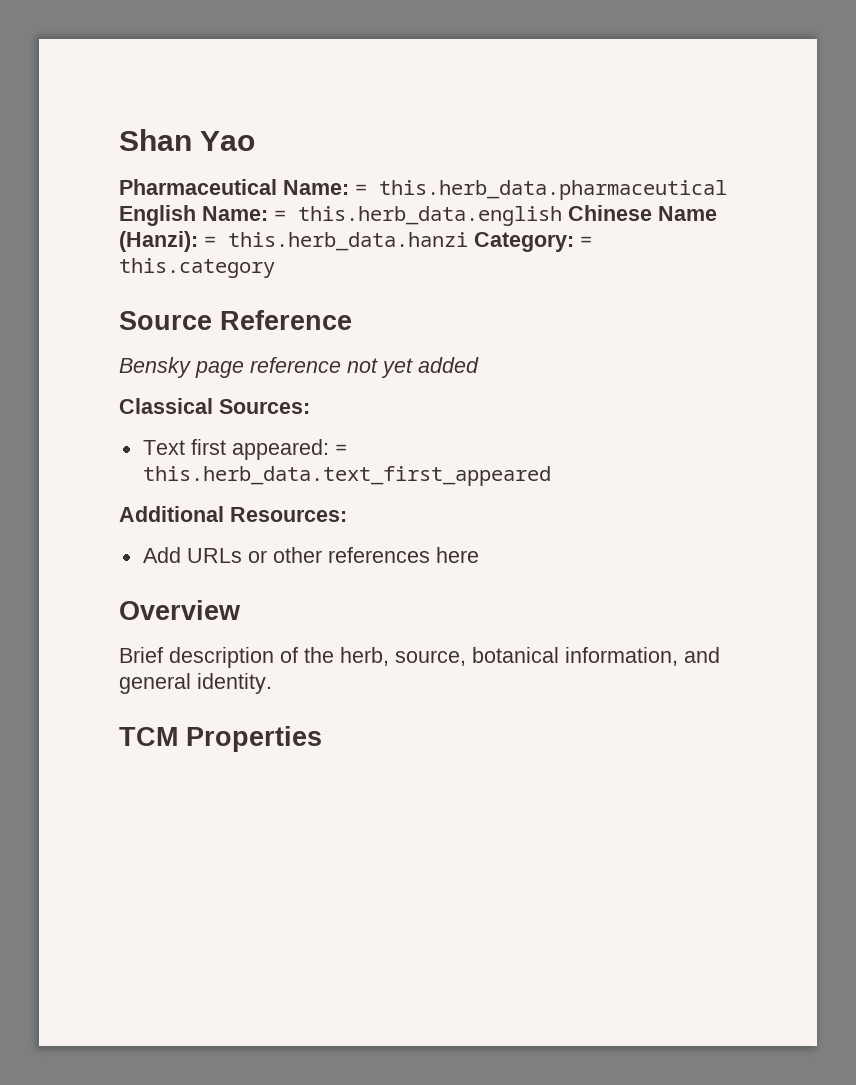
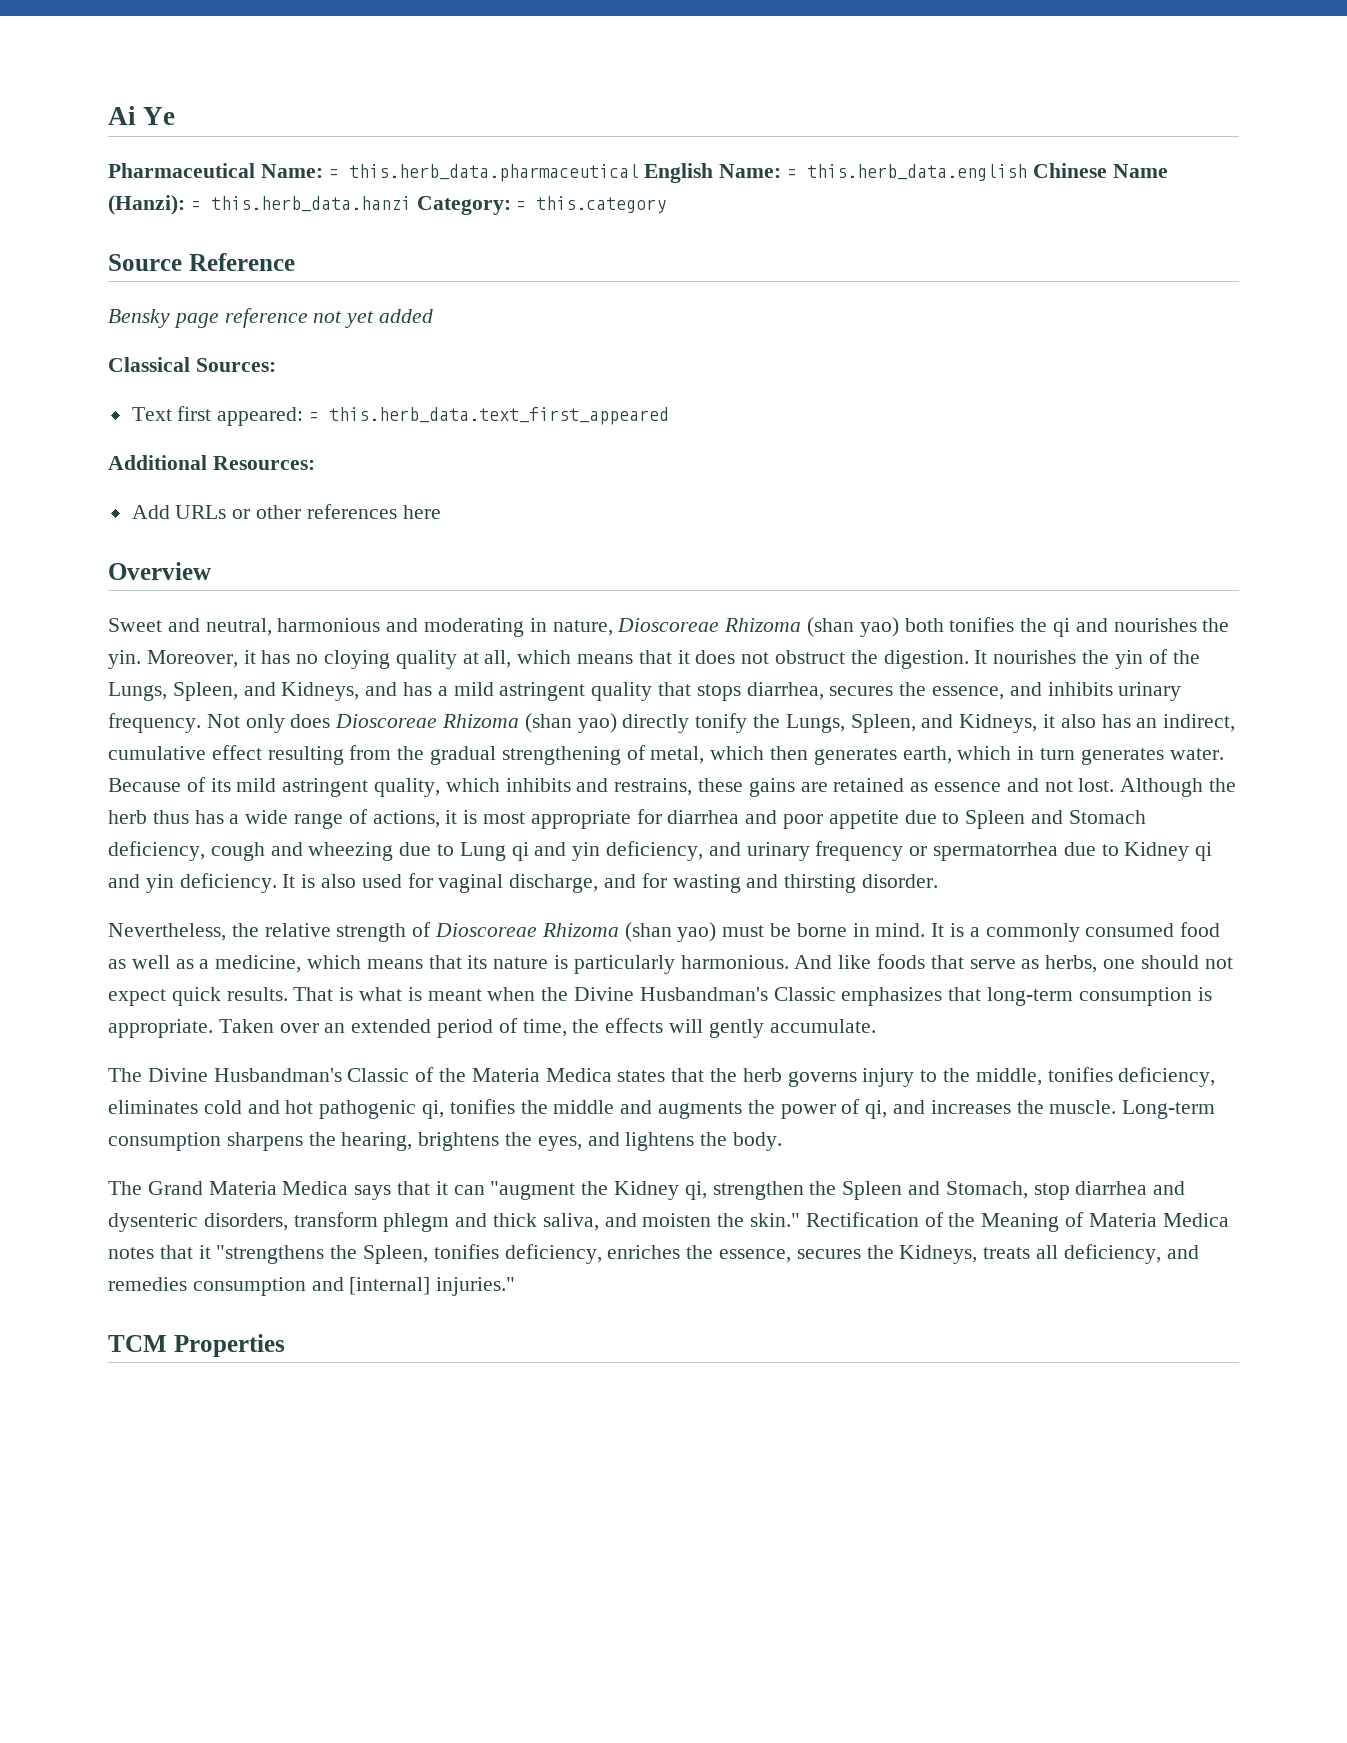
[119,129,256,151] Shan Yao -> [108,106,176,125] Ai Ye
[119,647,720,668] [119,673,272,694] Brief description of the herb, source, botanical information, and general identity. -> [108,617,1230,637] [108,649,1200,669] [108,682,1182,701] [108,713,1236,733] [108,745,1224,765] [108,777,1237,797] [108,809,1146,829] [108,841,1213,861] [108,873,939,893] [108,922,1221,942] [108,954,1233,974] [108,987,1212,1006] [108,1018,876,1038] [108,1067,1216,1087] [108,1099,1216,1119] [108,1132,783,1151] [108,1181,1186,1200] [108,1212,1229,1232] [108,1244,1199,1264] [108,1277,516,1296] Sweet and neutral, harmonious and moderating in nature, Dioscoreae Rhizoma (shan yao) both tonifies the qi and nourishes the yin. Moreover, it has no cloying quality at all, which means that it does not obstruct the digestion. It nourishes the yin of the Lungs, Spleen, and Kidneys, and has a mild astringent quality that stops diarrhea, secures the essence, and inhibits urinary frequency. Not only does Dioscoreae Rhizoma (shan yao) directly tonify the Lungs, Spleen, and Kidneys, it also has an indirect, cumulative effect resulting from the gradual strengthening of metal, which then generates earth, which in turn generates water. Because of its mild astringent quality, which inhibits and restrains, these gains are retained as essence and not lost. Although the herb thus has a wide range of actions, it is most appropriate for diarrhea and poor appetite due to Spleen and Stomach deficiency, cough and wheezing due to Lung qi and yin deficiency, and urinary frequency or spermatorrhea due to Kidney qi and yin deficiency. It is also used for vaginal discharge, and for wasting and thirsting disorder. // Nevertheless, the relative strength of Dioscoreae Rhizoma (shan yao) must be borne in mind. It is a commonly consumed food as well as a medicine, which means that its nature is particularly harmonious. And like foods that serve as herbs, one should not expect quick results. That is what is meant when the Divine Husbandman's Classic emphasizes that long-term consumption is appropriate. Taken over an extended period of time, the effects will gently accumulate. // The Divine Husbandman's Classic of the Materia Medica states that the herb governs injury to the middle, tonifies deficiency, eliminates cold and hot pathogenic qi, tonifies the middle and augments the power of qi, and increases the muscle. Long-term consumption sharpens the hearing, brightens the eyes, and lightens the body. // The Grand Materia Medica says that it can "augment the Kidney qi, strengthen the Spleen and Stomach, stop diarrhea and dysenteric disorders, transform phlegm and thick saliva, and moisten the skin." Rectification of the Meaning of Materia Medica notes that it "strengthens the Spleen, tonifies deficiency, enriches the essence, secures the Kidneys, treats all deficiency, and remedies consumption and [internal] injuries."

